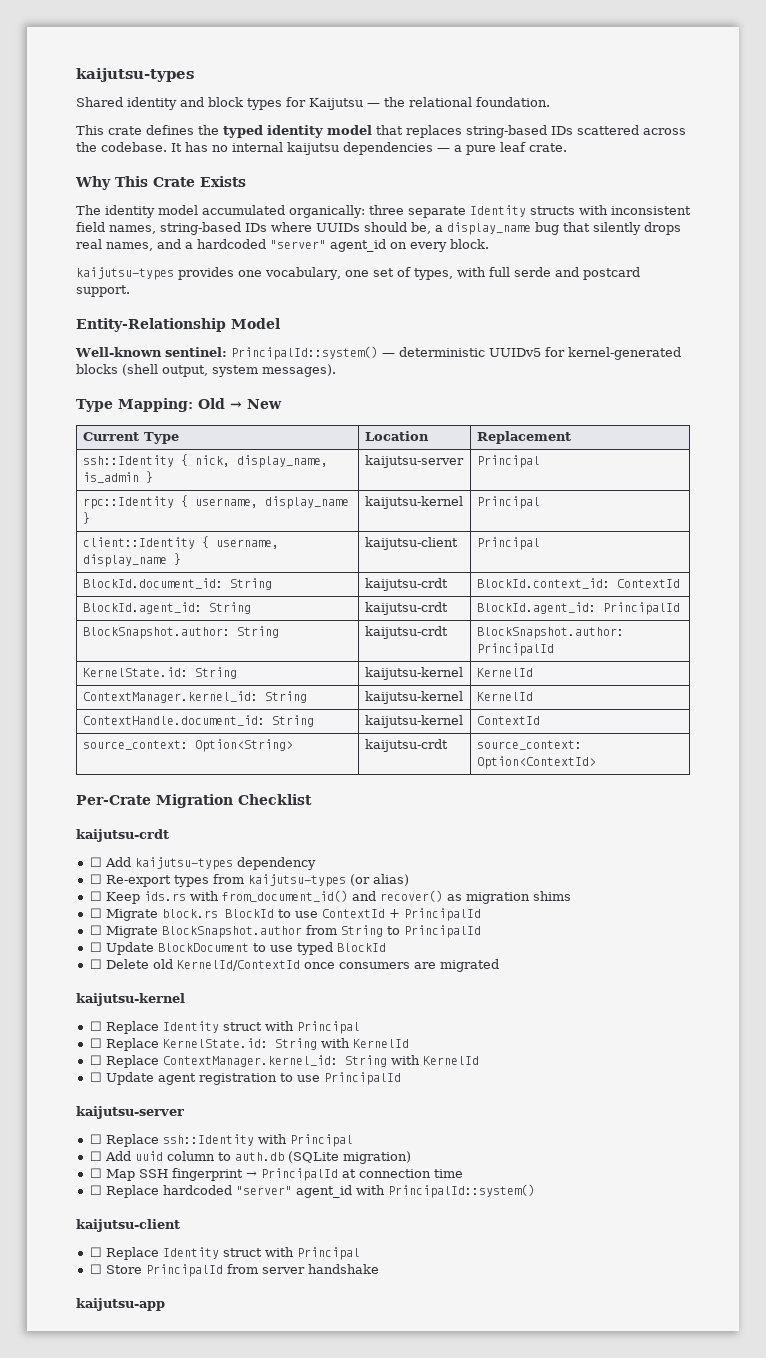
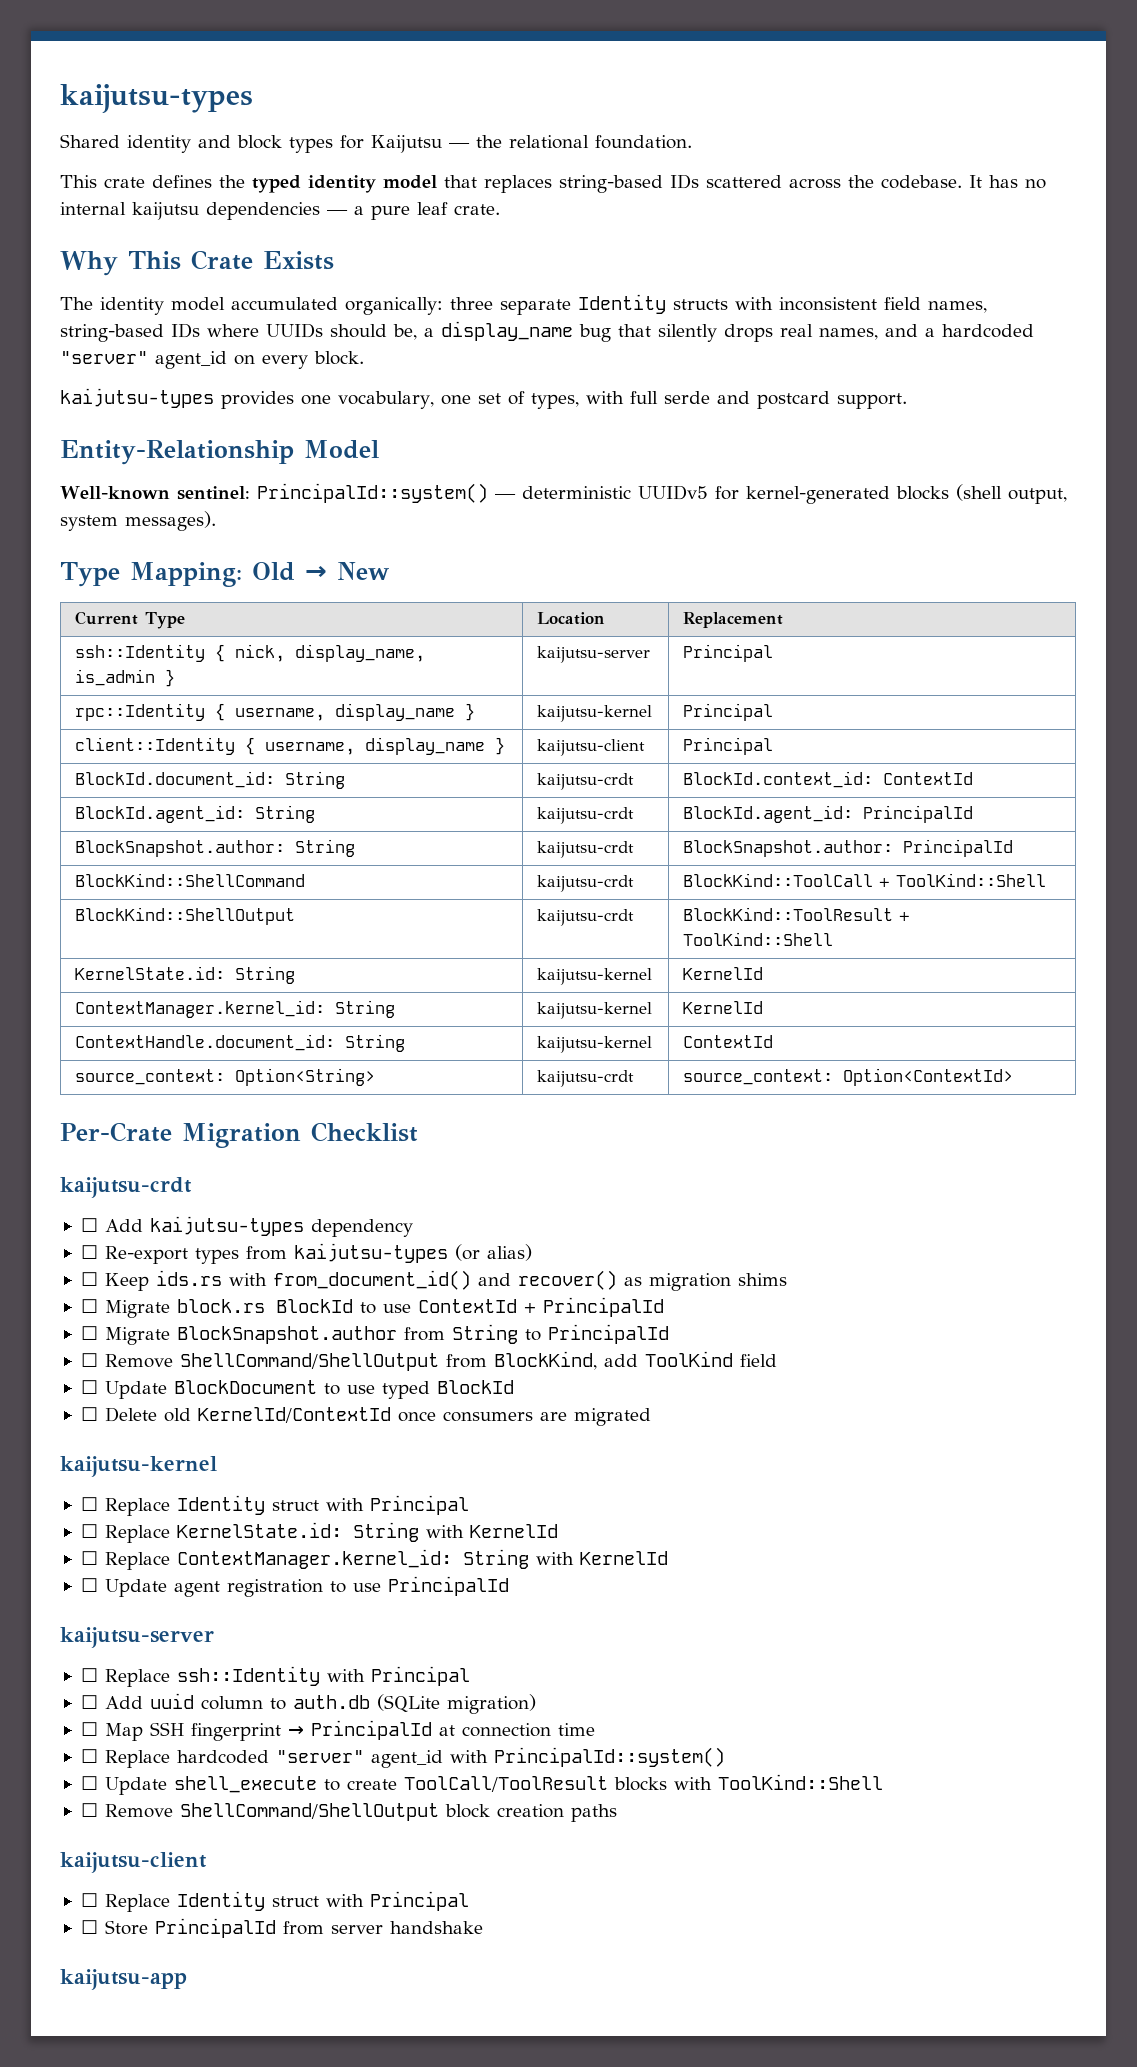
(554, 649) none -> [75,873,306,887] [537,875,635,892] [683,873,1047,887] [75,907,296,925] [537,909,635,926] [683,907,911,921] [683,932,834,946] // BlockKind::ShellCommand | kaijutsu-crdt | BlockKind::ToolCall + ToolKind::Shell // BlockKind::ShellOutput | kaijutsu-crdt | BlockKind::ToolResult + ToolKind::Shell
(481, 931) none -> [80,1351,777,1371] // ☐ Remove ShellCommand/ShellOutput from BlockKind, add ToolKind field
(535, 1191) none -> [80,1774,883,1795] [80,1803,617,1822] // ☐ Update shell_execute to create ToolCall/ToolResult blocks with ToolKind::Shell // ☐ Remove ShellCommand/ShellOutput block creation paths

